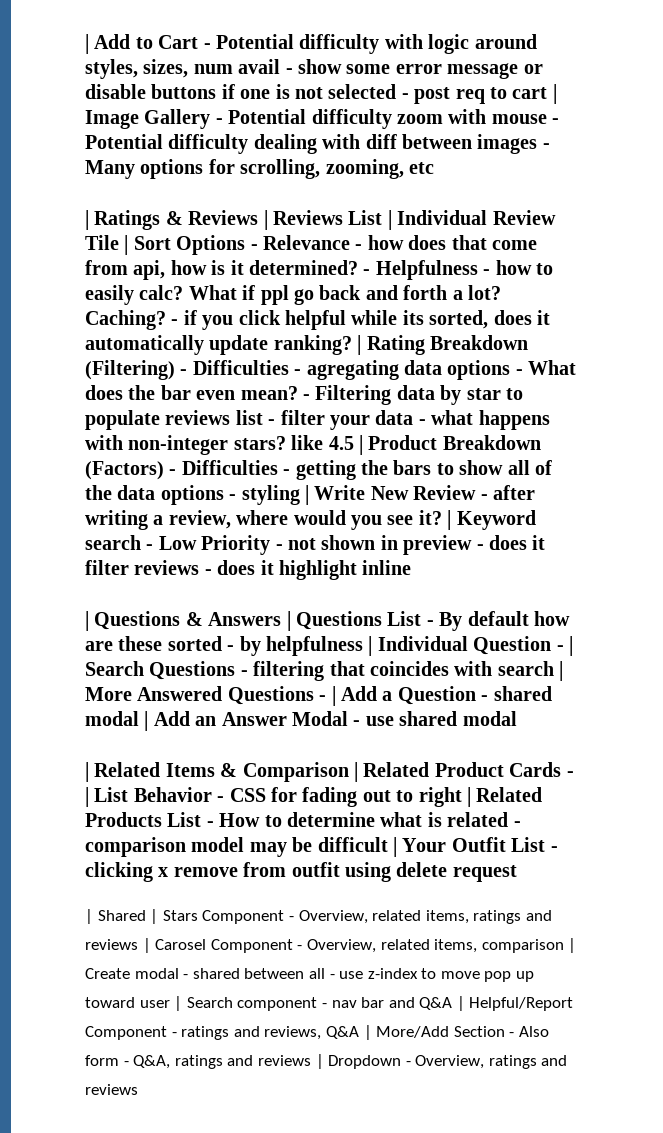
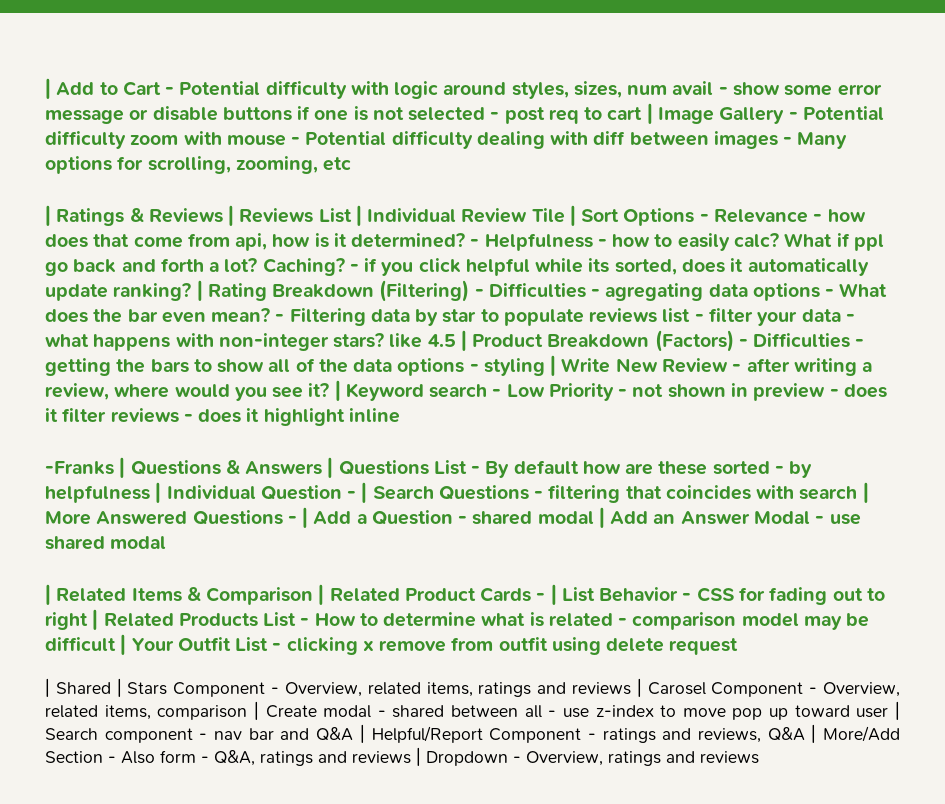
(412, 567) none -> [45,461,114,475] -Franks

